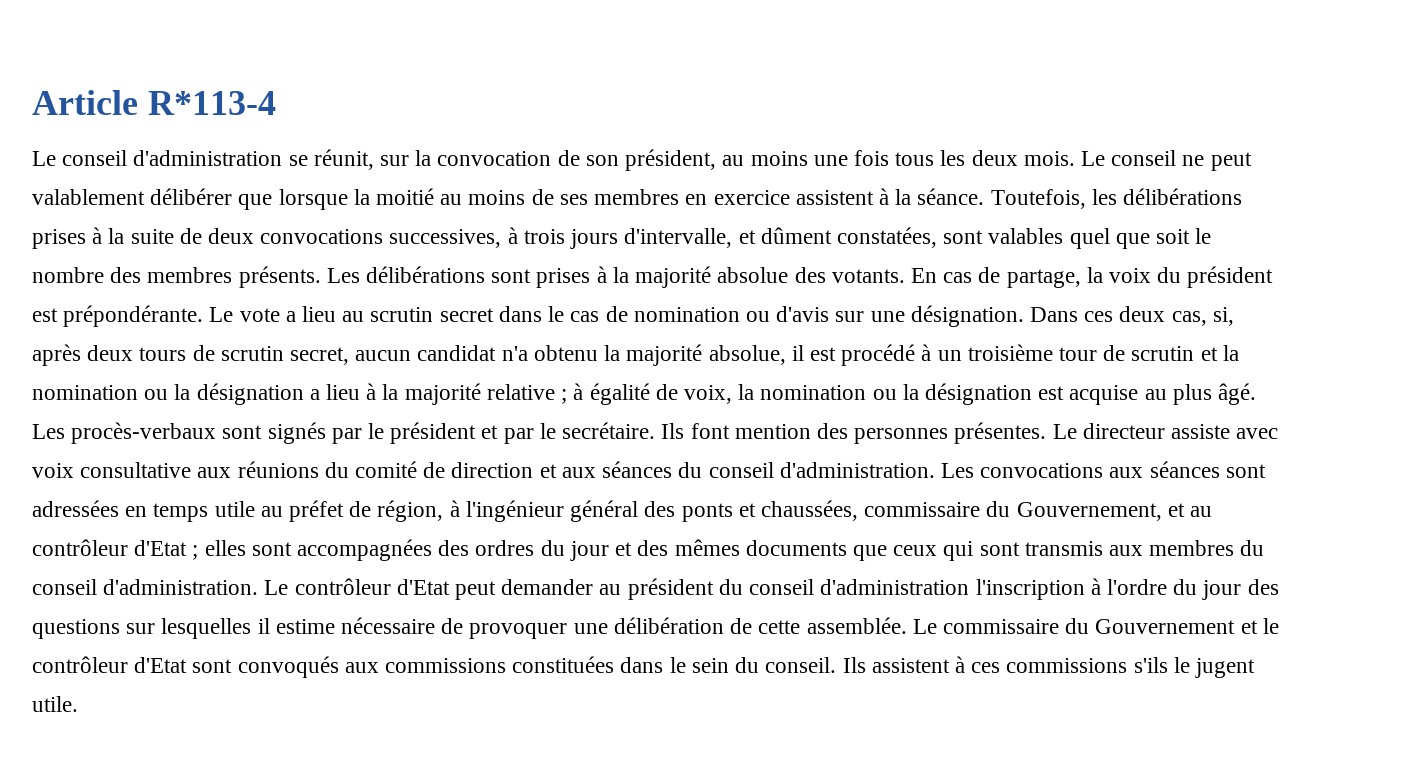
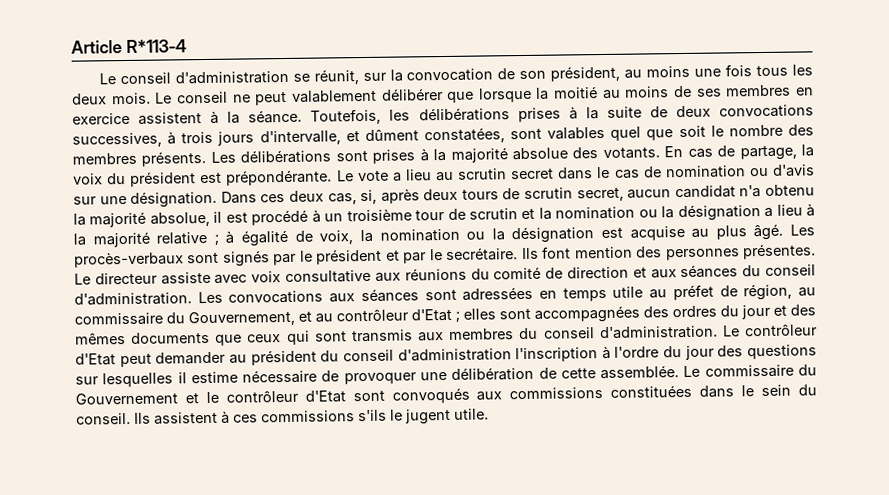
[449,500,858,522] à l'ingénieur général des ponts et chaussées, -> [797,287,816,297] au

